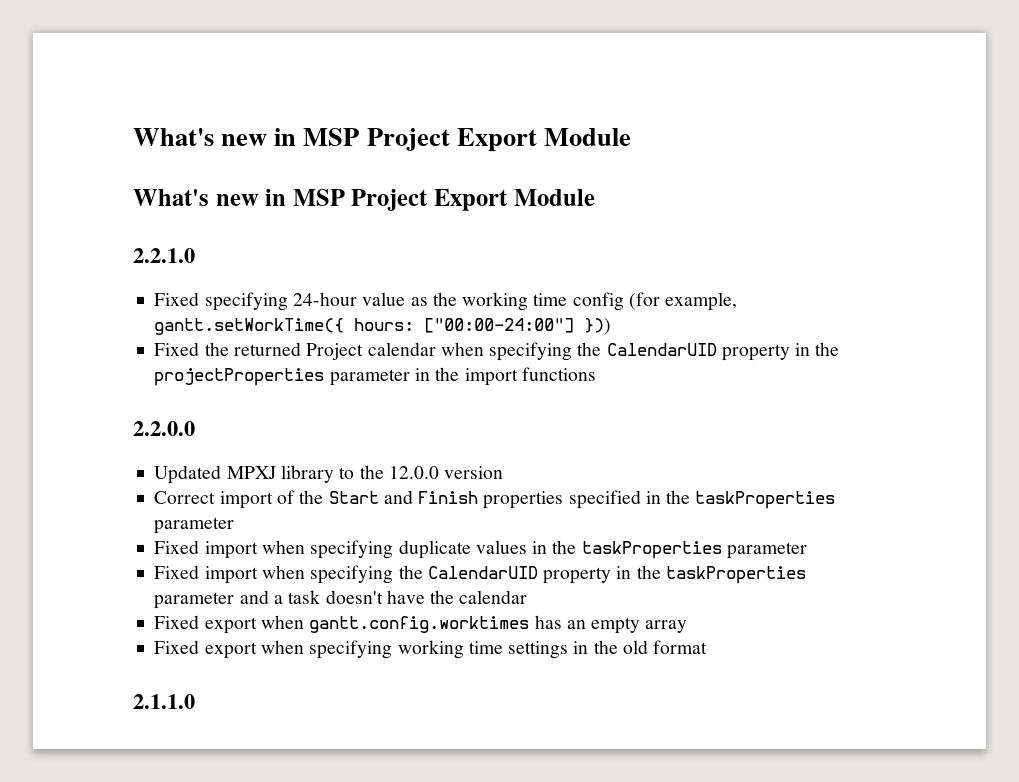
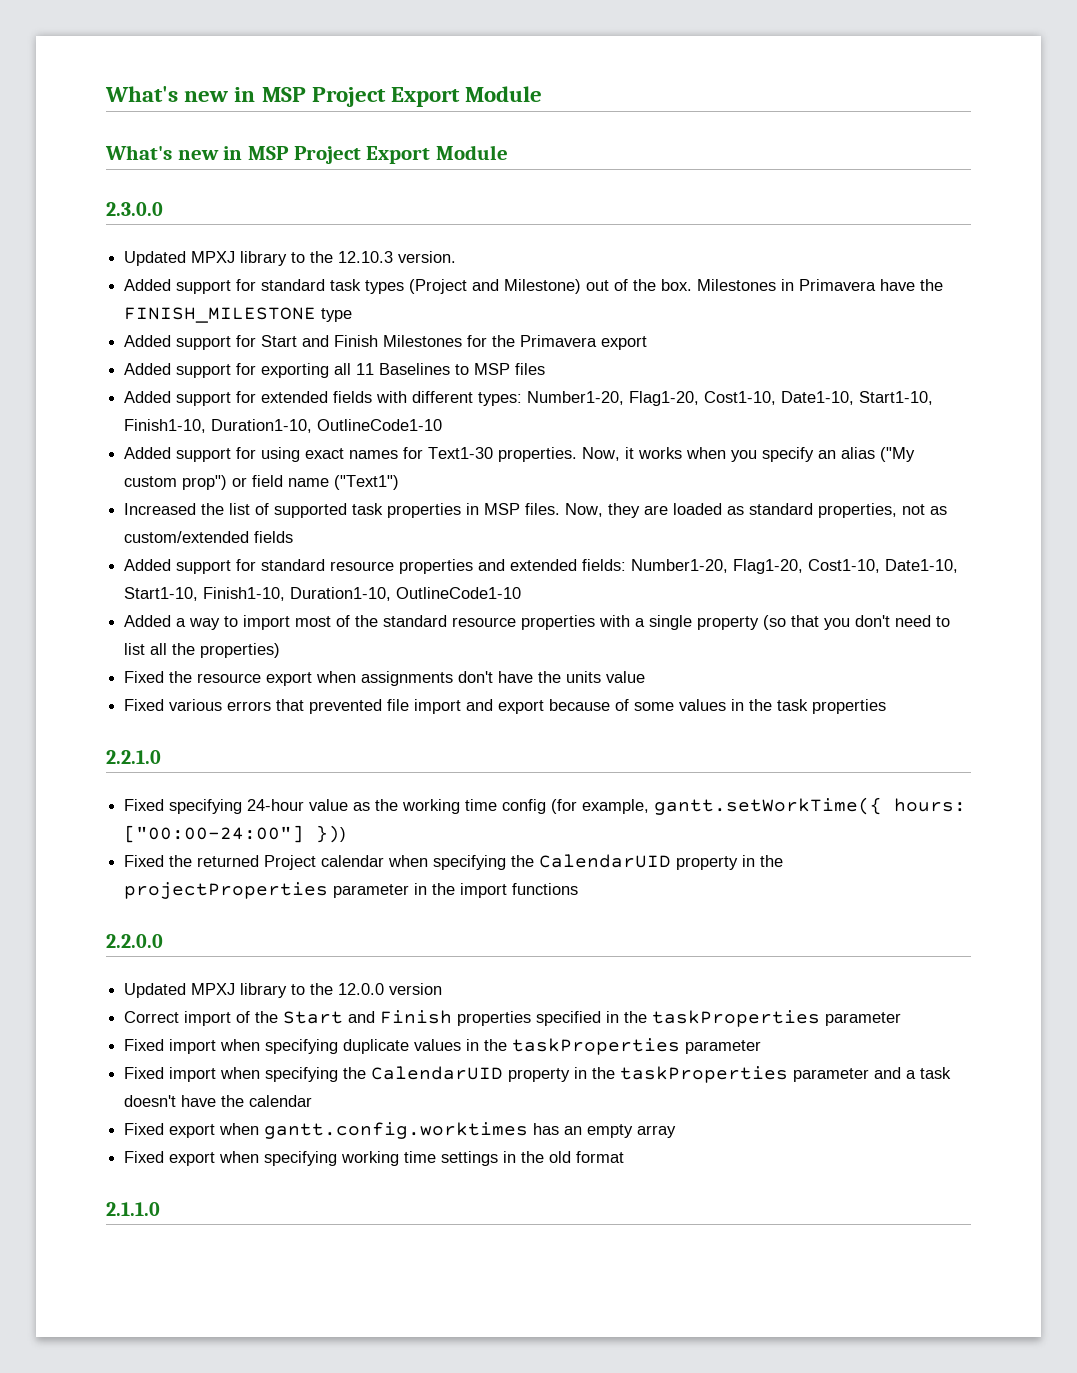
(595, 197) none -> [106,202,163,216] [124,251,457,266] [124,279,944,294] [124,307,353,323] [124,335,648,350] [124,363,546,378] [124,391,934,406] [124,419,443,433] [124,447,916,462] [124,475,400,490] [124,503,948,518] [124,531,294,543] [124,559,959,574] [124,587,522,601] [124,615,951,630] [124,643,281,658] [124,671,646,686] [124,699,887,714] // 2.3.0.0 // Updated MPXJ library to the 12.10.3 version. // Added support for standard task types (Project and Milestone) out of the box. Milestones in Primavera have the FINISH_MILESTONE type // Added support for Start and Finish Milestones for the Primavera export // Added support for exporting all 11 Baselines to MSP files // Added support for extended fields with different types: Number1-20, Flag1-20, Cost1-10, Date1-10, Start1-10, Finish1-10, Duration1-10, OutlineCode1-10 // Added support for using exact names for Text1-30 properties. Now, it works when you specify an alias ("My custom prop") or field name ("Text1") // Increased the list of supported task properties in MSP files. Now, they are loaded as standard properties, not as custom/extended fields // Added support for standard resource properties and extended fields: Number1-20, Flag1-20, Cost1-10, Date1-10, Start1-10, Finish1-10, Duration1-10, OutlineCode1-10 // Added a way to import most of the standard resource properties with a single property (so that you don't need to list all the properties) // Fixed the resource export when assignments don't have the units value // Fixed various errors that prevented file import and export because of some values in the task properties

